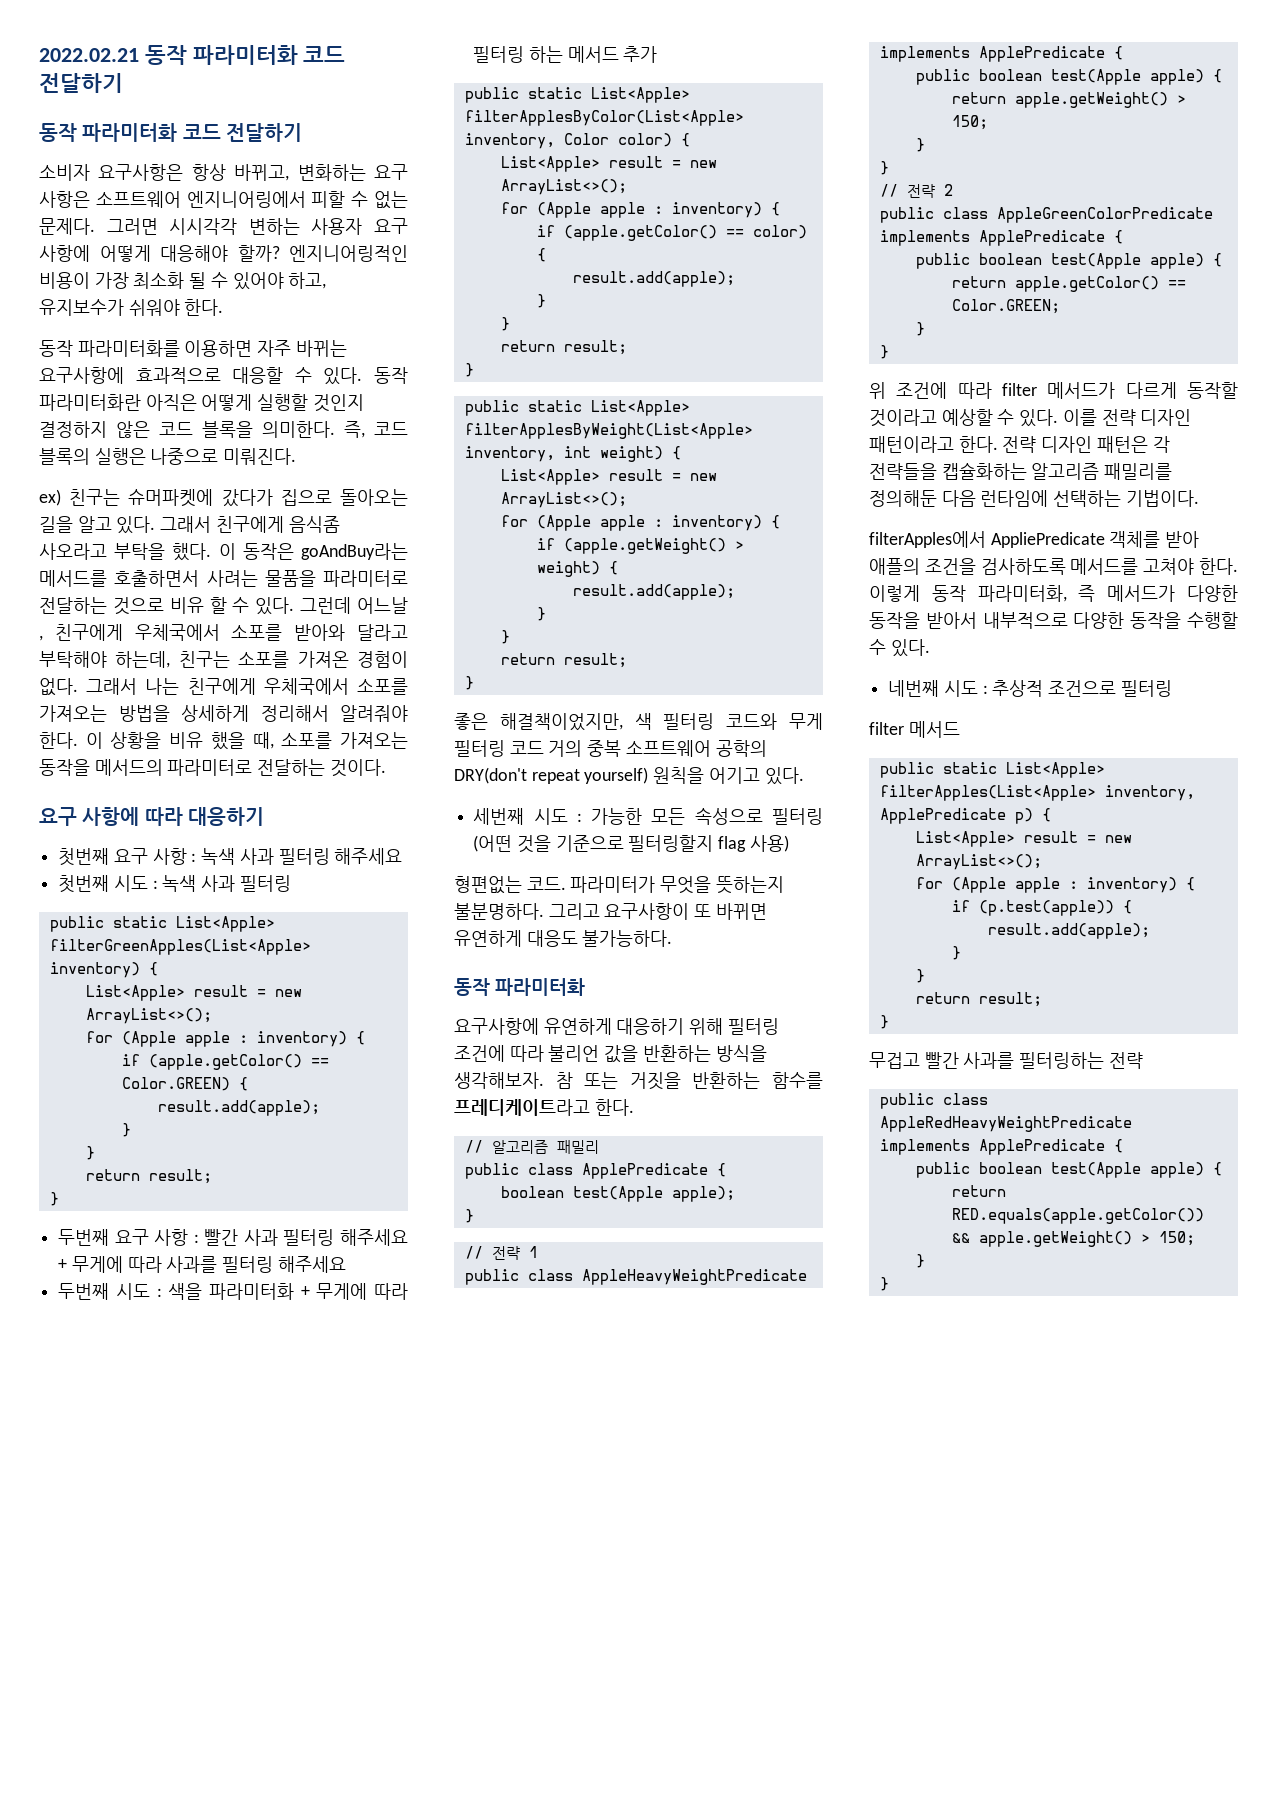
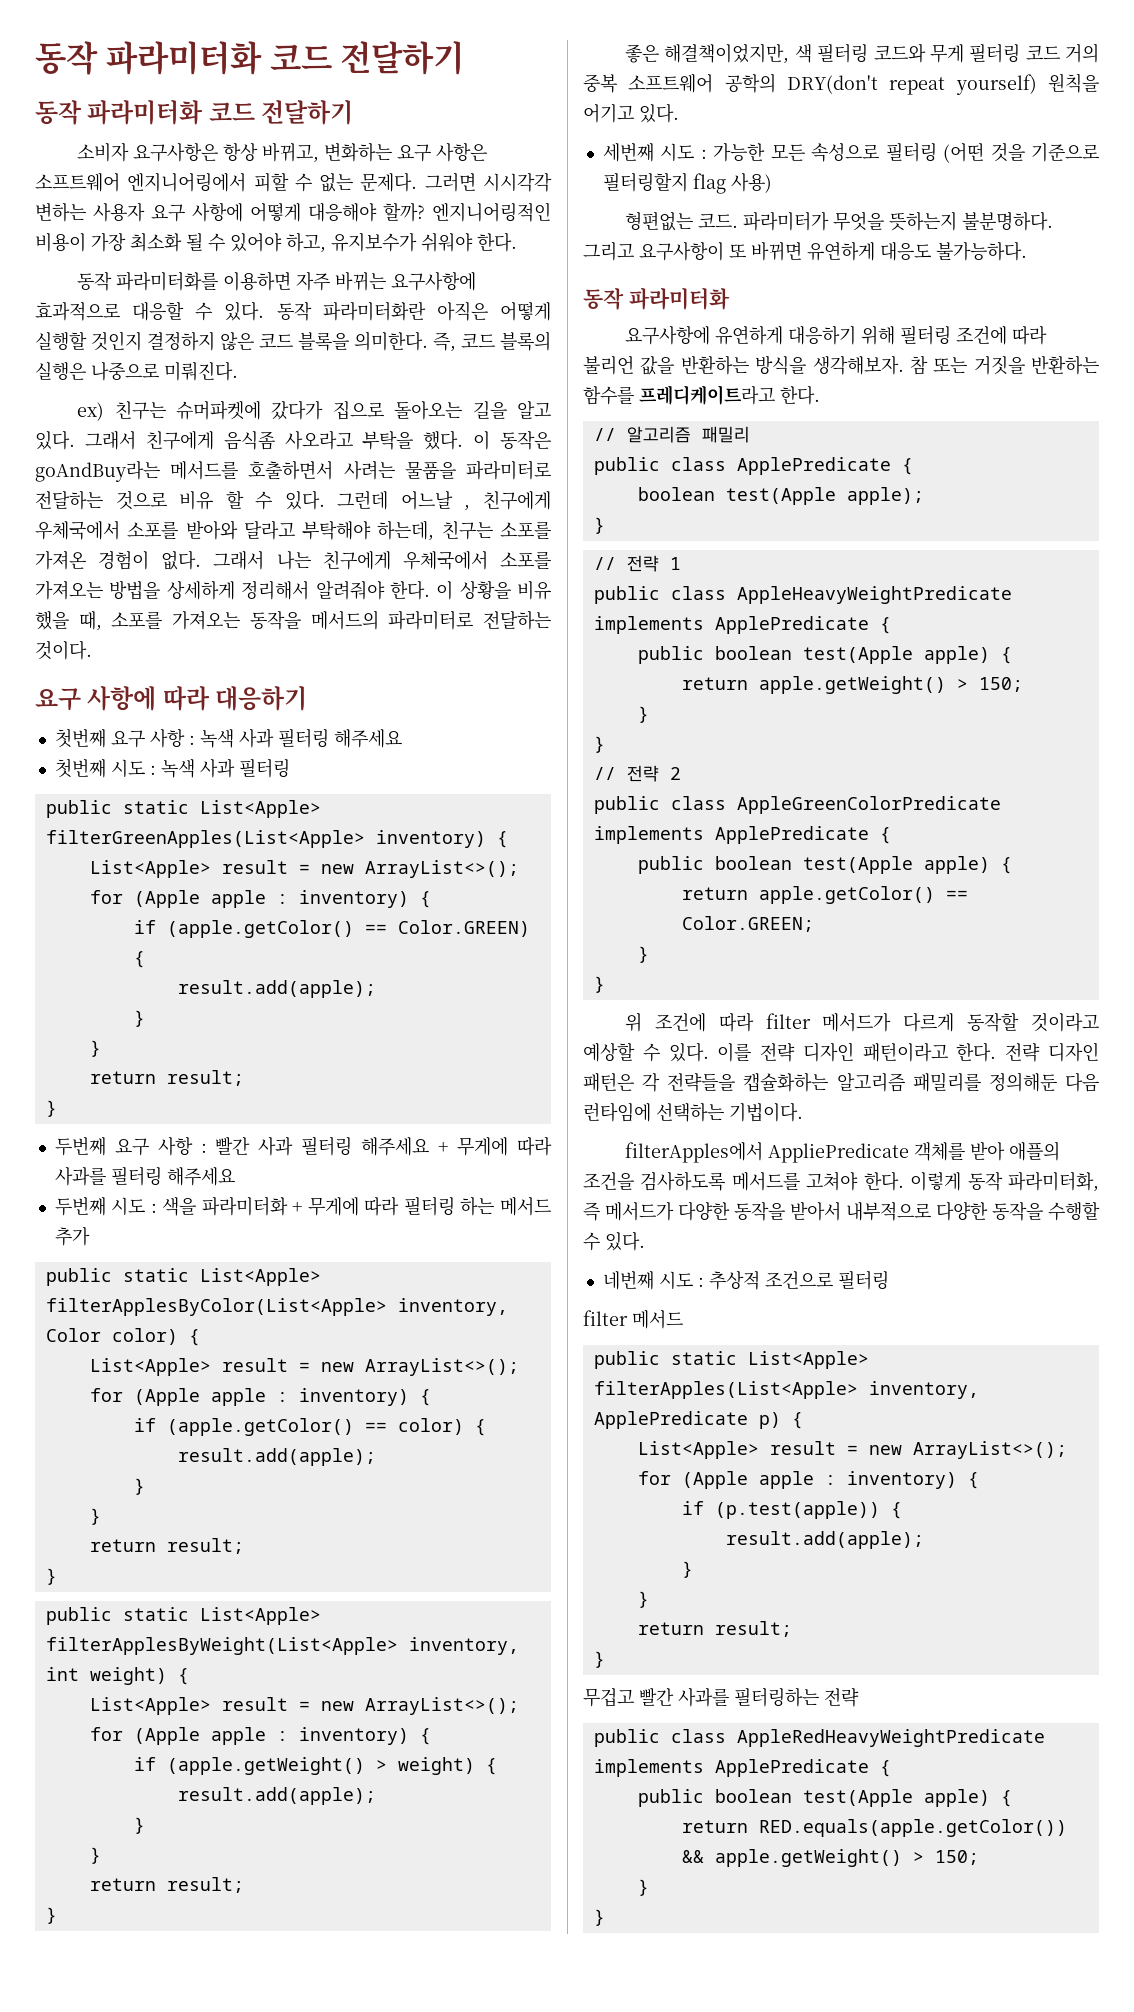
[39,48,139,62] 2022.02.21 -> (35, 58) none

